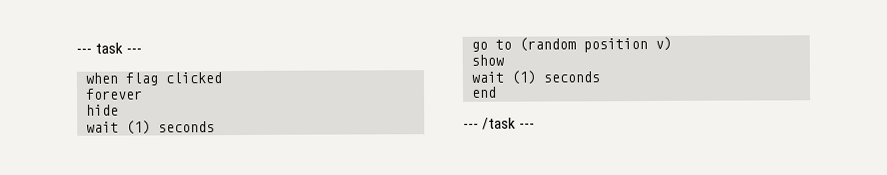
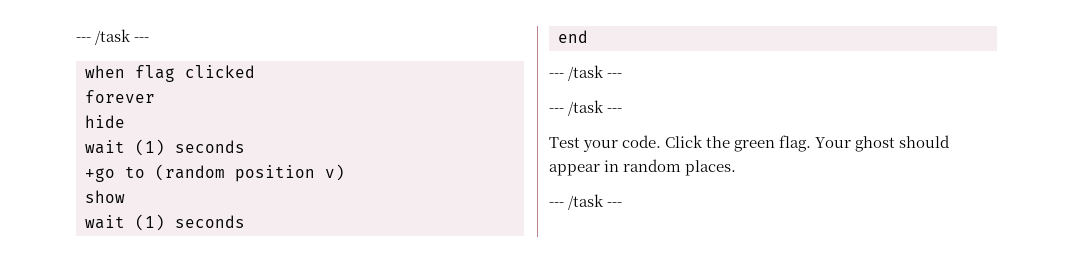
[76,42,124,54] --- task -> [76,29,132,45] --- /task
[471,41,489,52] go -> [85,168,115,182] +go
(536, 126) none -> [549,100,623,116] [549,135,951,152] [549,159,737,176] [549,194,623,210] // --- /task --- // Test your code. Click the green flag. Your ghost should appear in random places. // --- /task ---

